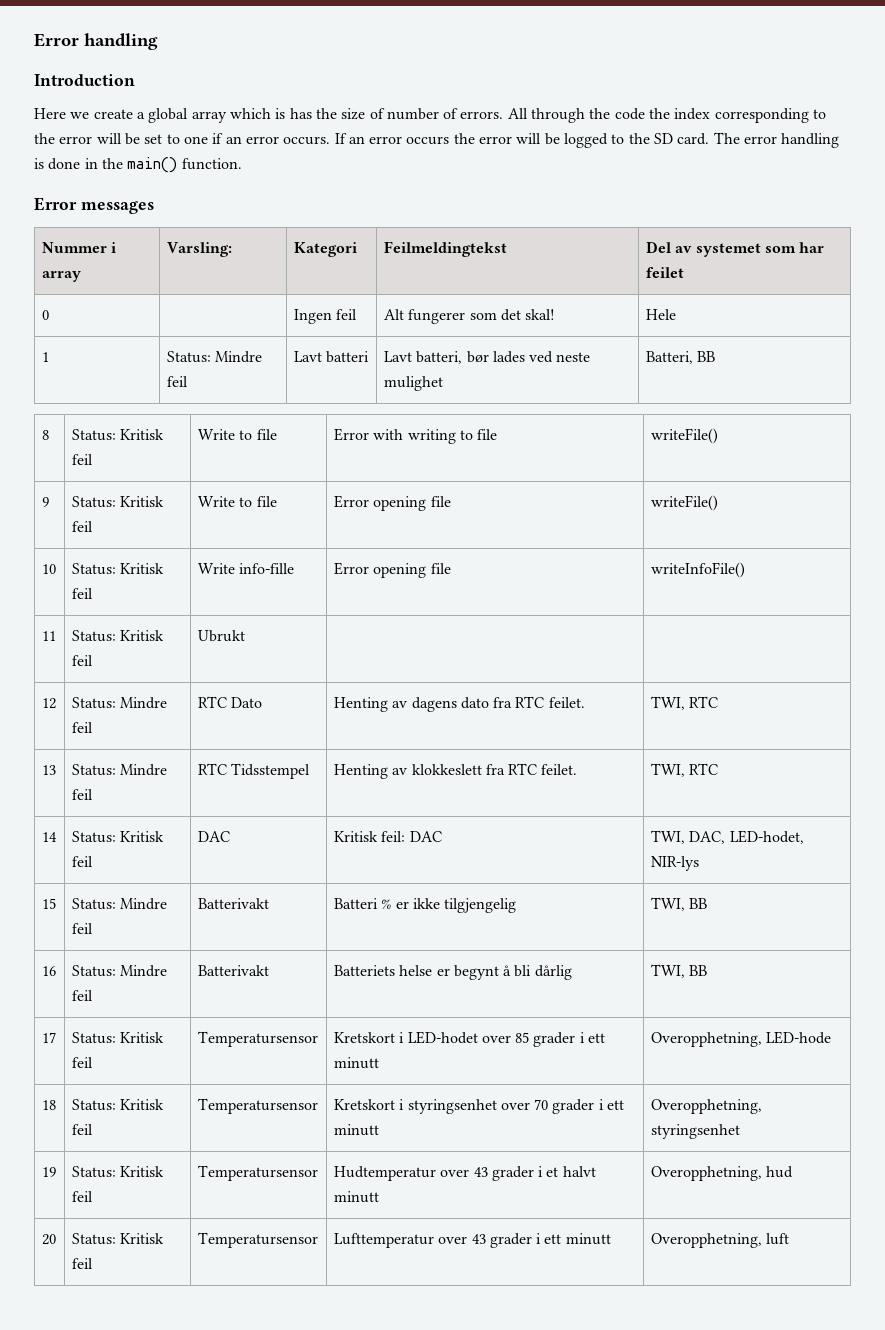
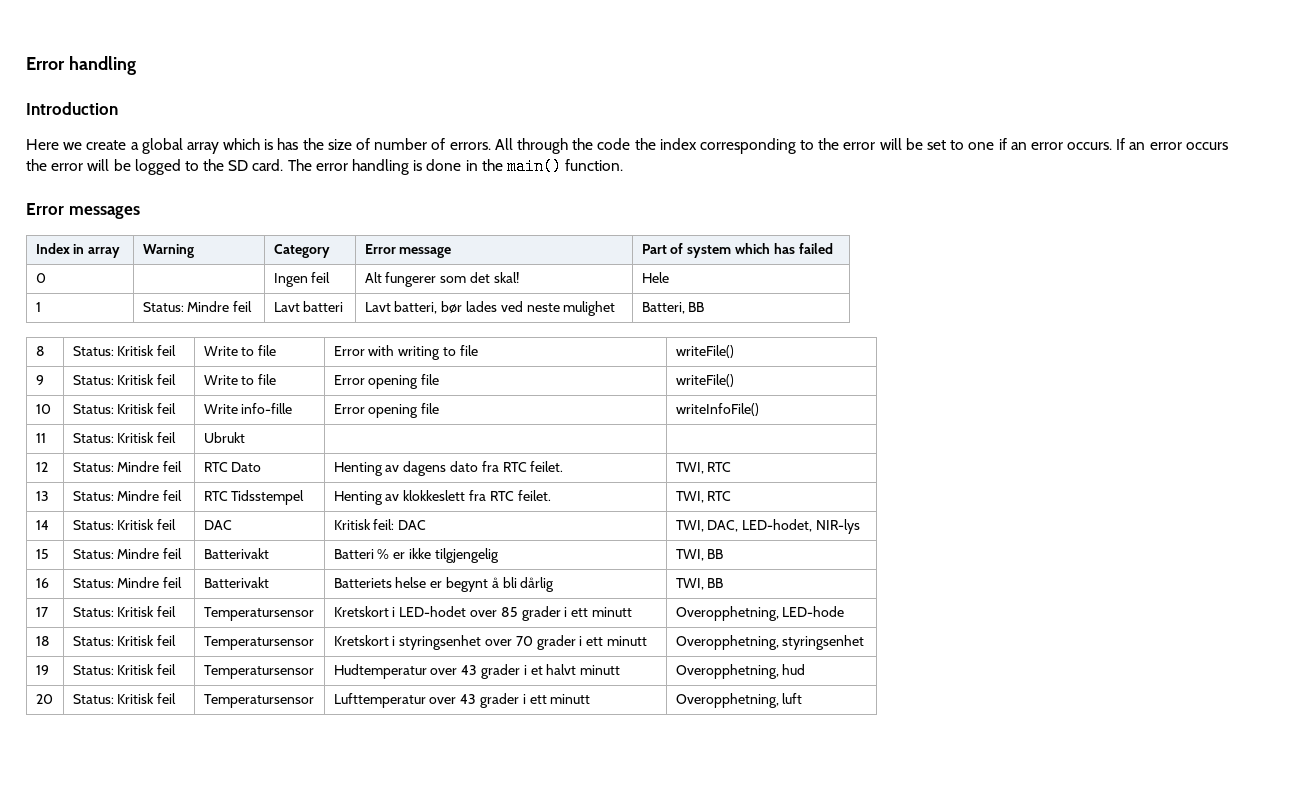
[41,242,117,253] Nummer i -> [35,243,85,254] Index in
[166,242,232,257] [293,242,357,257] [383,241,507,257] [645,241,825,257] [645,267,684,278] Varsling: | Kategori | Feilmeldingtekst | Del av systemet som har feilet -> [142,244,194,258] [273,244,330,258] [364,244,452,258] [641,243,833,258] Warning | Category | Error message | Part of system which has failed

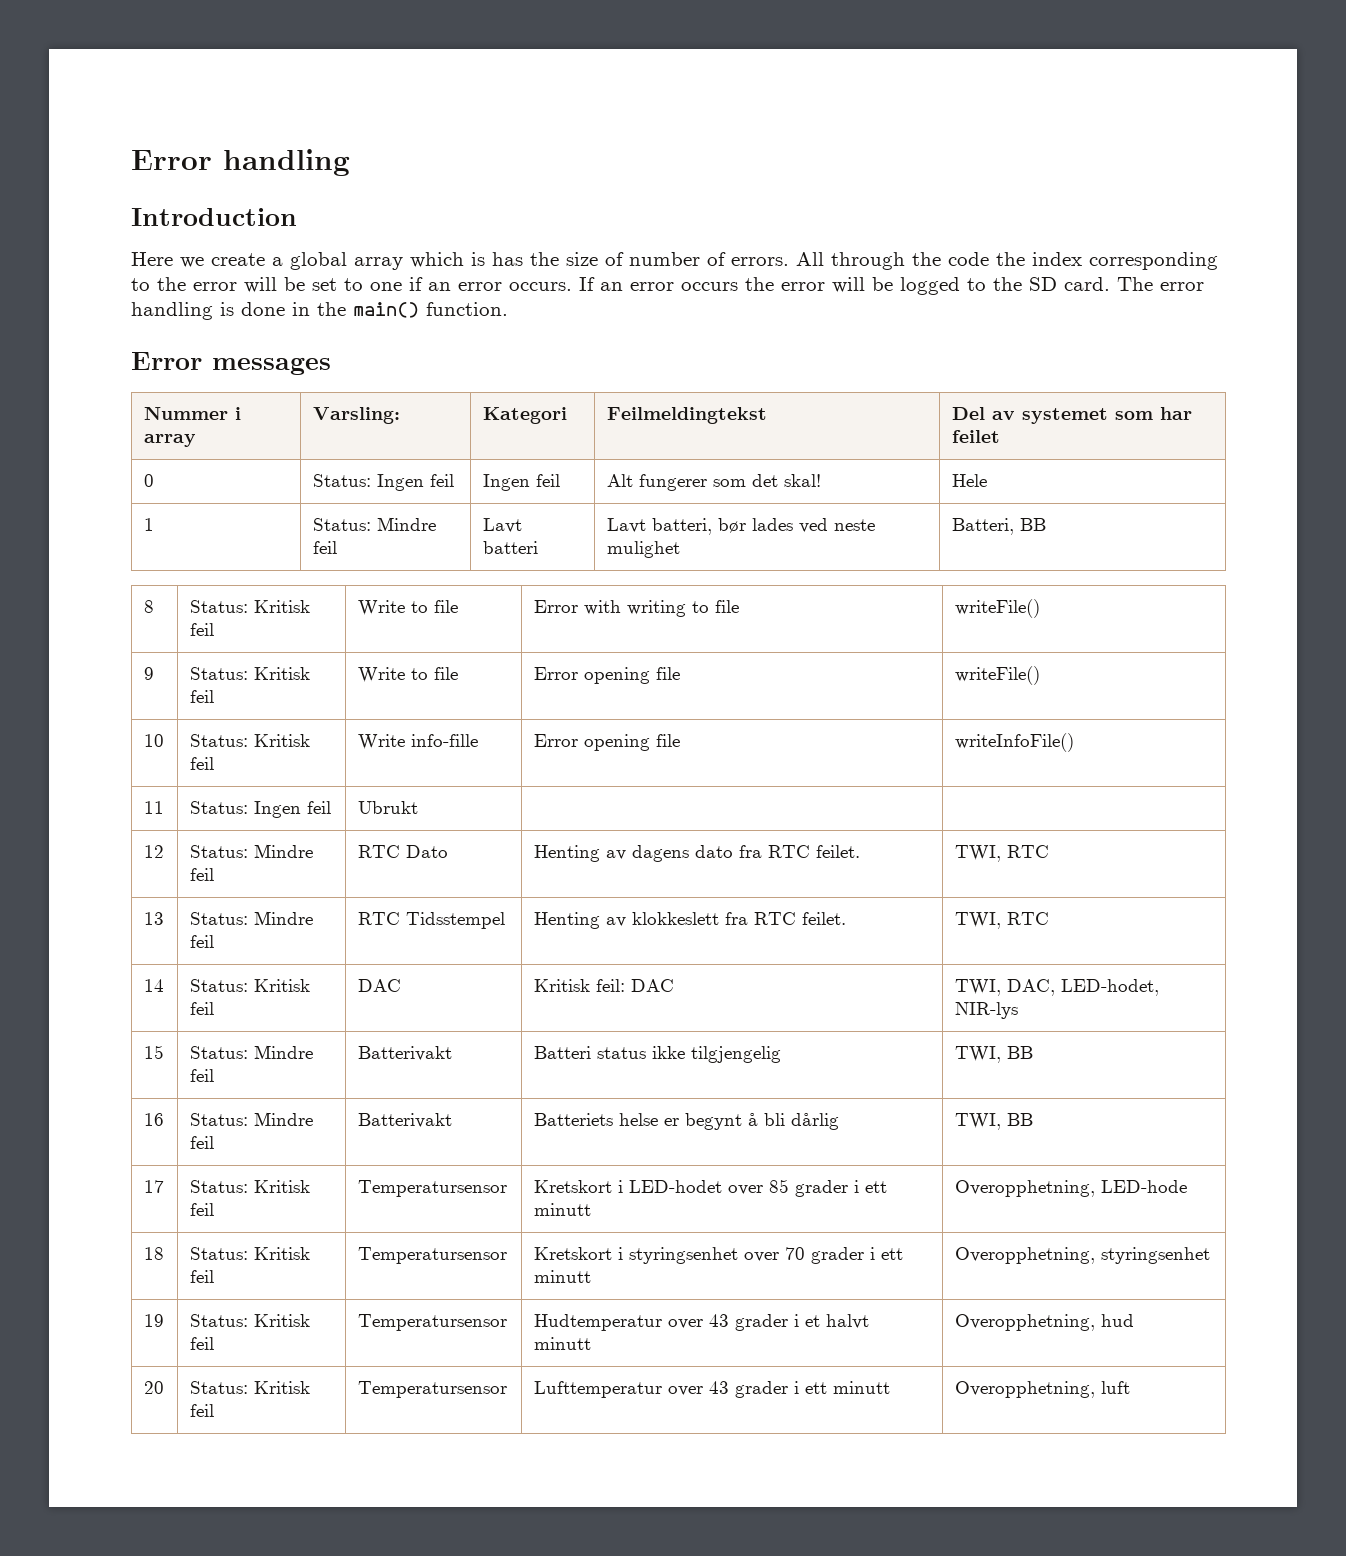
[35,243,85,254] Index in -> [143,407,241,420] Nummer i
[142,244,194,258] [273,244,330,258] [364,244,452,258] [641,243,833,258] [35,273,46,283] Warning | Category | Error message | Part of system which has failed // 0 | -> [312,407,400,424] [482,407,567,424] [606,407,767,424] [951,407,1192,424] [951,430,1000,443] [143,474,154,487] [312,474,454,491] Varsling: | Kategori | Feilmeldingtekst | Del av systemet som har feilet // 0 | Status: Ingen feil
[117,432,155,443] Kritisk -> [253,801,301,818] Ingen
[377,549,406,559] % er -> [596,1047,646,1059] status

